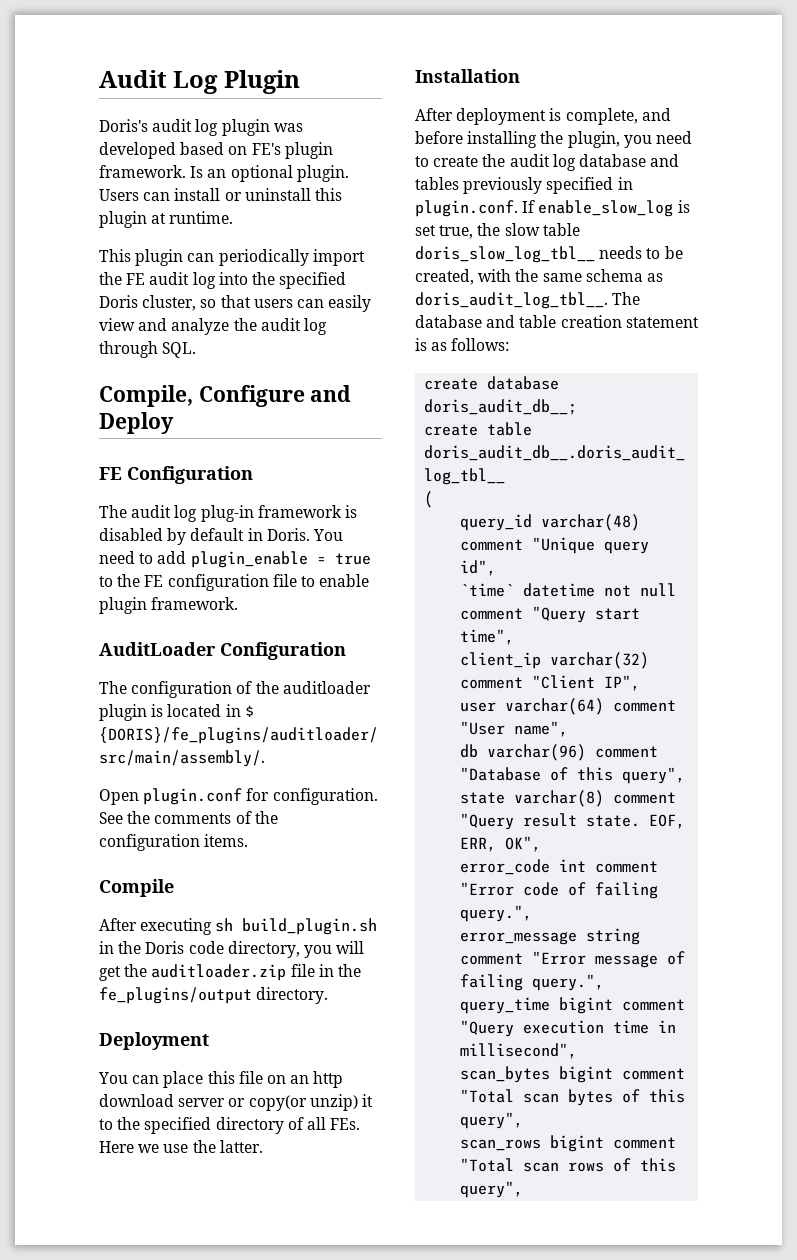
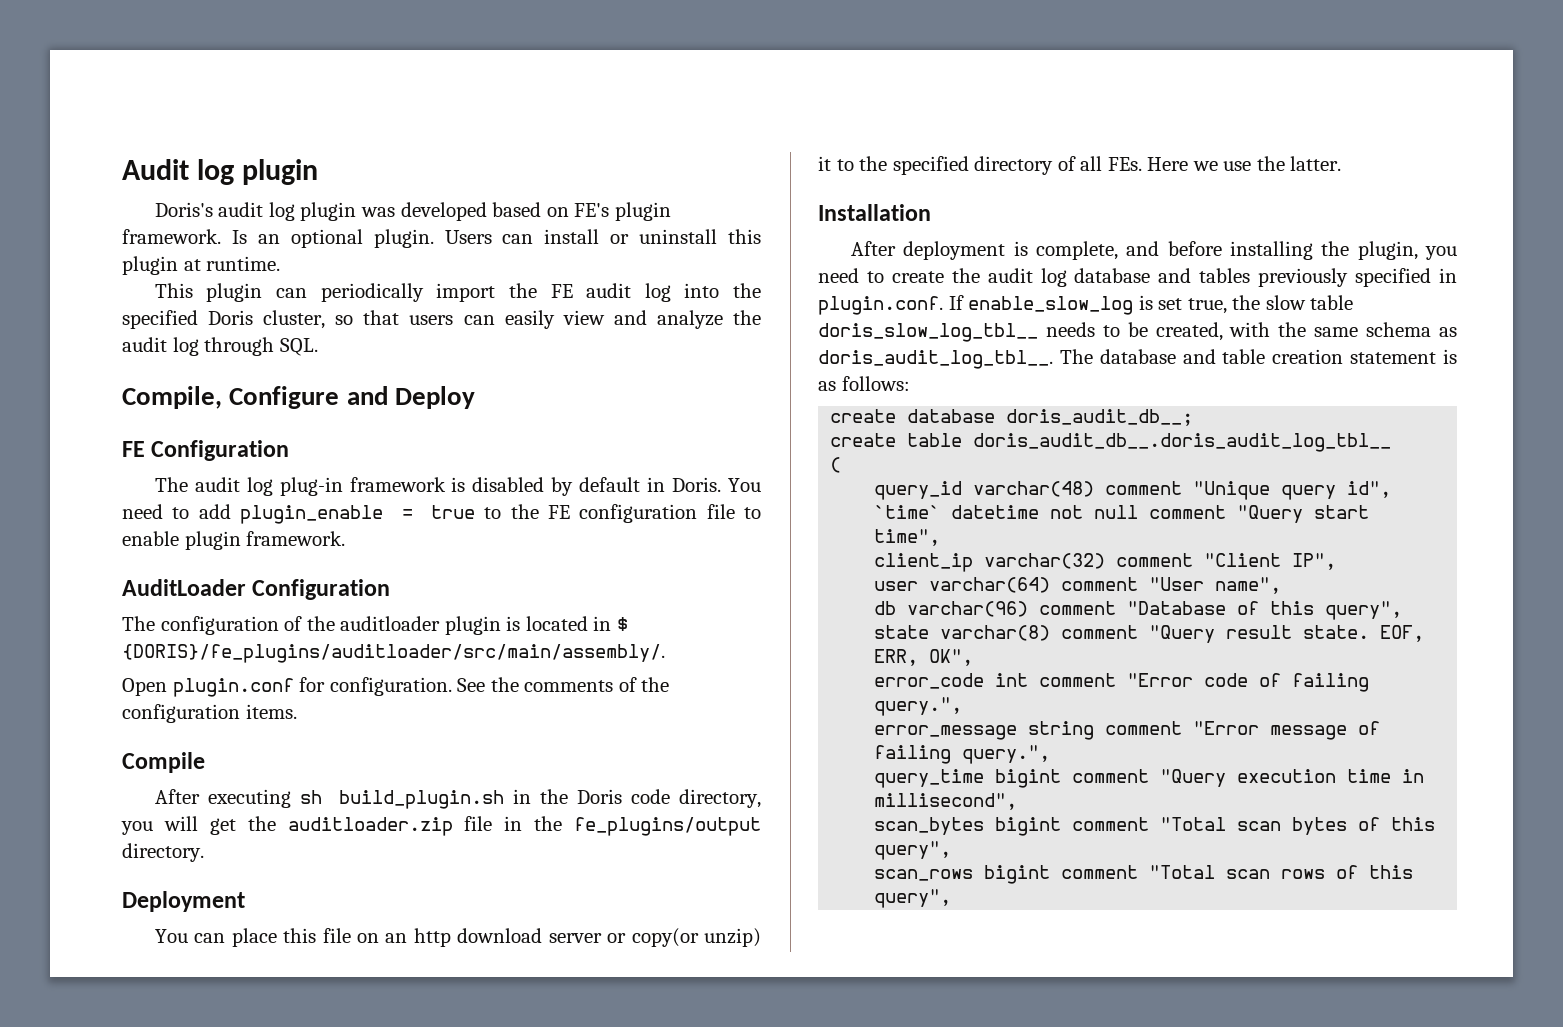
[173,70,300,94] Log Plugin -> [197,159,319,185] log plugin

